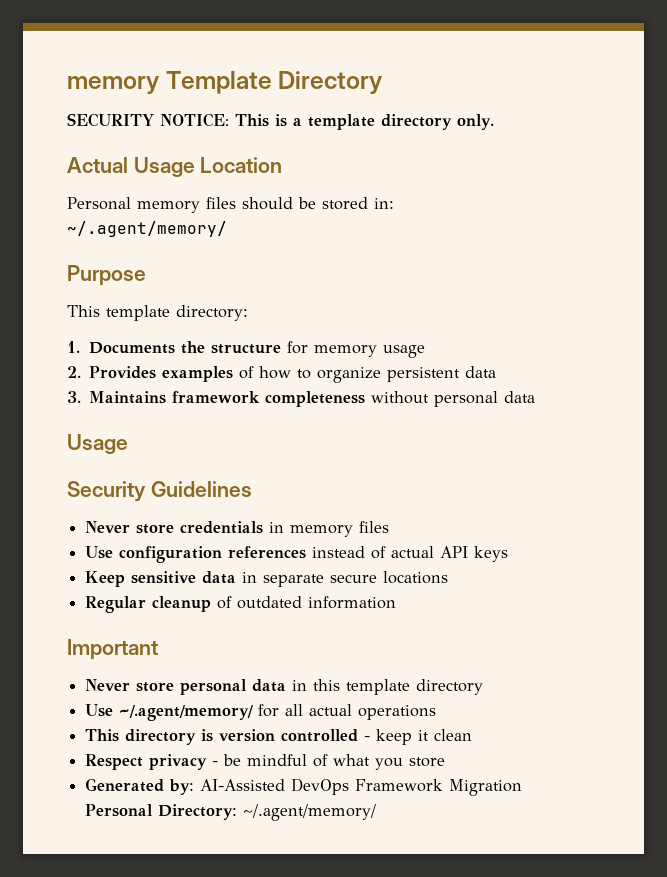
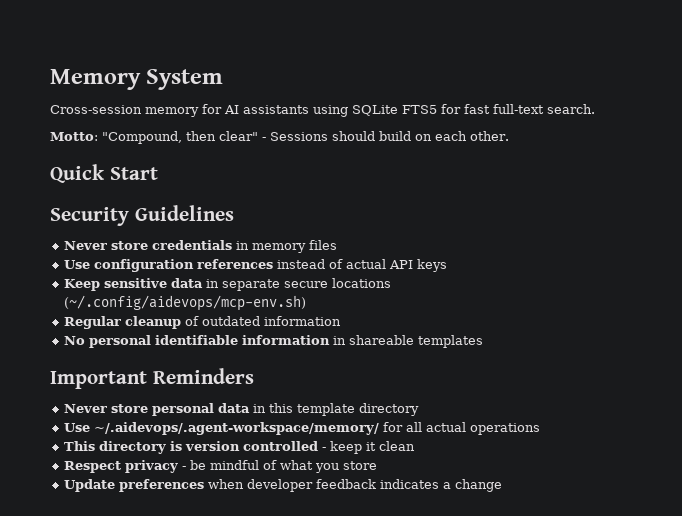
[67,71,384,94] [67,113,494,130] [67,157,283,177] [67,197,394,213] [67,221,227,237] [67,265,146,286] [67,305,248,321] [67,341,426,358] [67,366,497,383] [67,391,536,407] [67,434,128,454] memory Template Directory // SECURITY NOTICE: This is a template directory only. // Actual Usage Location // Personal memory files should be stored in: ~/.agent/memory/ // Purpose // This template directory: // 1. Documents the structure for memory usage // 2. Provides examples of how to organize persistent data // 3. Maintains framework completeness without personal data // Usage -> [50,69,224,90] [50,104,595,117] [50,131,509,144] [50,164,158,183] Memory System // Cross-session memory for AI assistants using SQLite FTS5 for fast full-text search. // Motto: "Compound, then clear" - Sessions should build on each other. // Quick Start
(449, 577) none -> [64,295,307,311] (~/.config/aidevops/mcp-env.sh)
(397, 602) none -> [64,335,484,348] // No personal identifiable information in shareable templates
(158, 649) none -> [152,368,254,384] Reminders
[119,705,255,721] ~/.agent/memory/ -> [94,422,380,435] ~/.aidevops/.agent-workspace/memory/
[85,778,523,796] [85,804,377,821] Generated by: AI-Assisted DevOps Framework Migration Personal Directory: ~/.agent/memory/ -> [64,479,503,492] Update preferences when developer feedback indicates a change

